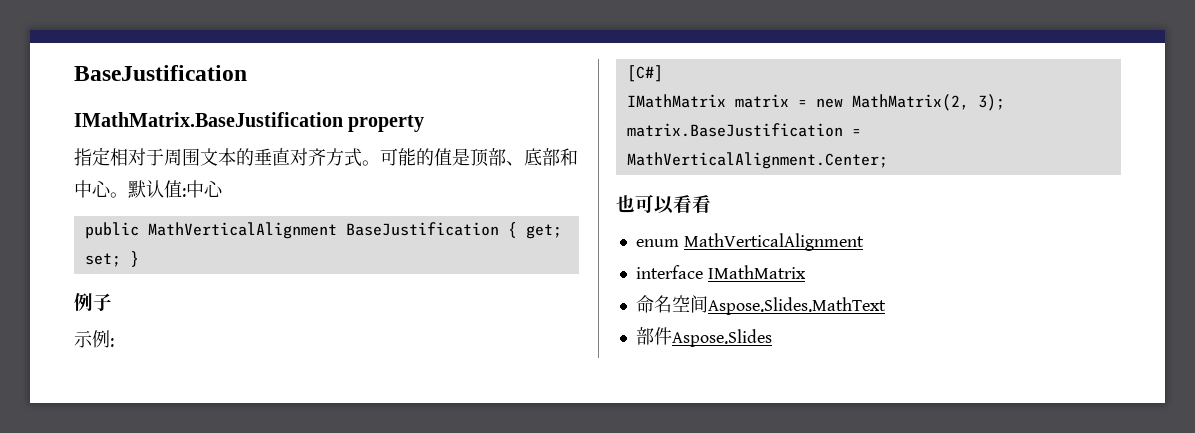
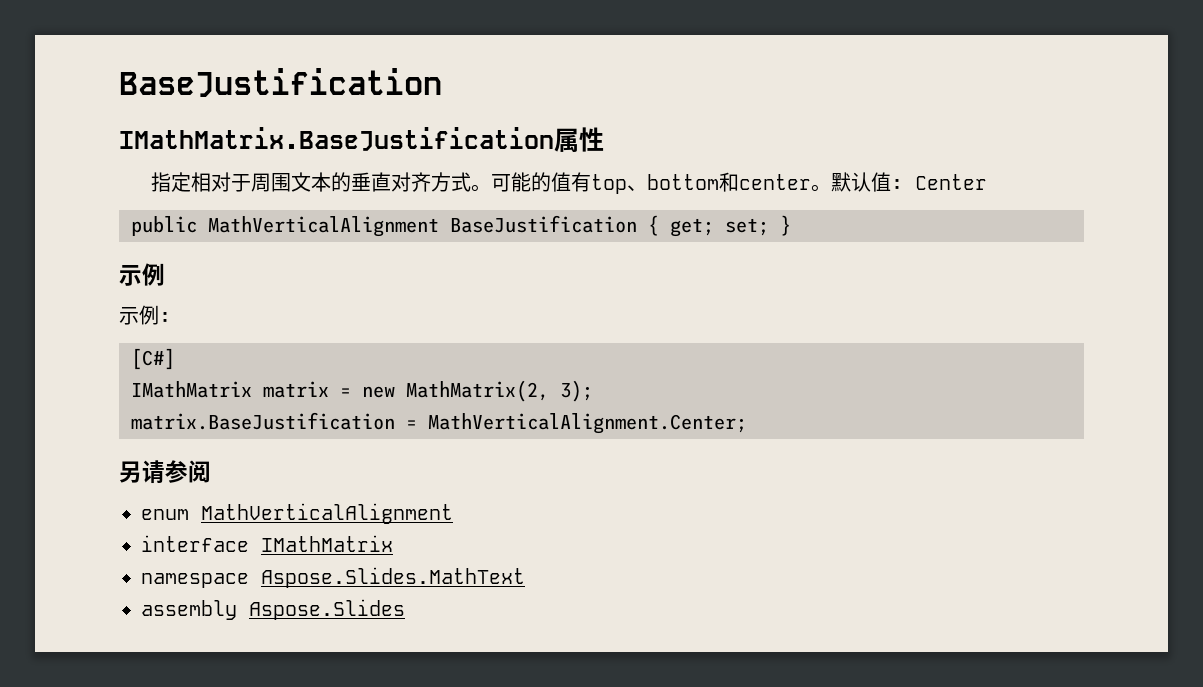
[348,115,425,132] property -> [554,127,604,152] 属性
[452,148,578,167] [74,180,111,198] 是顶部、底部和中心 -> [571,172,812,194] 有top、bottom和center
[186,180,223,198] 中心 -> [915,174,988,190] Center
[74,293,112,311] 例子 -> [119,263,165,286] 示例
[616,194,711,214] 也可以看看 -> [119,460,211,484] 另请参阅
[635,295,708,313] 命名空间 -> [141,573,249,588] namespace
[635,327,672,345] 部件 -> [141,600,237,620] assembly

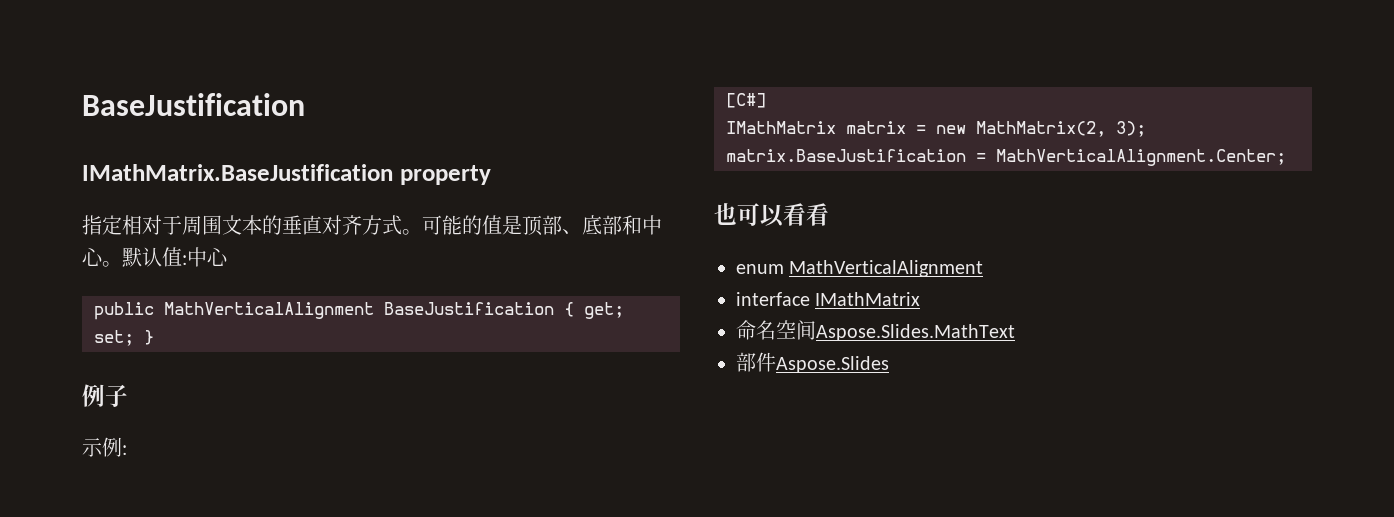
[554,127,604,152] 属性 -> [399,165,491,185] property
[571,172,812,194] 有top、bottom和center -> [502,215,662,236] [82,247,104,266] 是顶部、底部和中心
[915,174,988,190] Center -> [187,247,229,267] 中心
[119,263,165,286] 示例 -> [82,384,128,407] 例子
[119,460,211,484] 另请参阅 -> [714,203,829,227] 也可以看看
[141,573,249,588] namespace -> [736,320,816,340] 命名空间
[141,600,237,620] assembly -> [736,352,776,372] 部件

